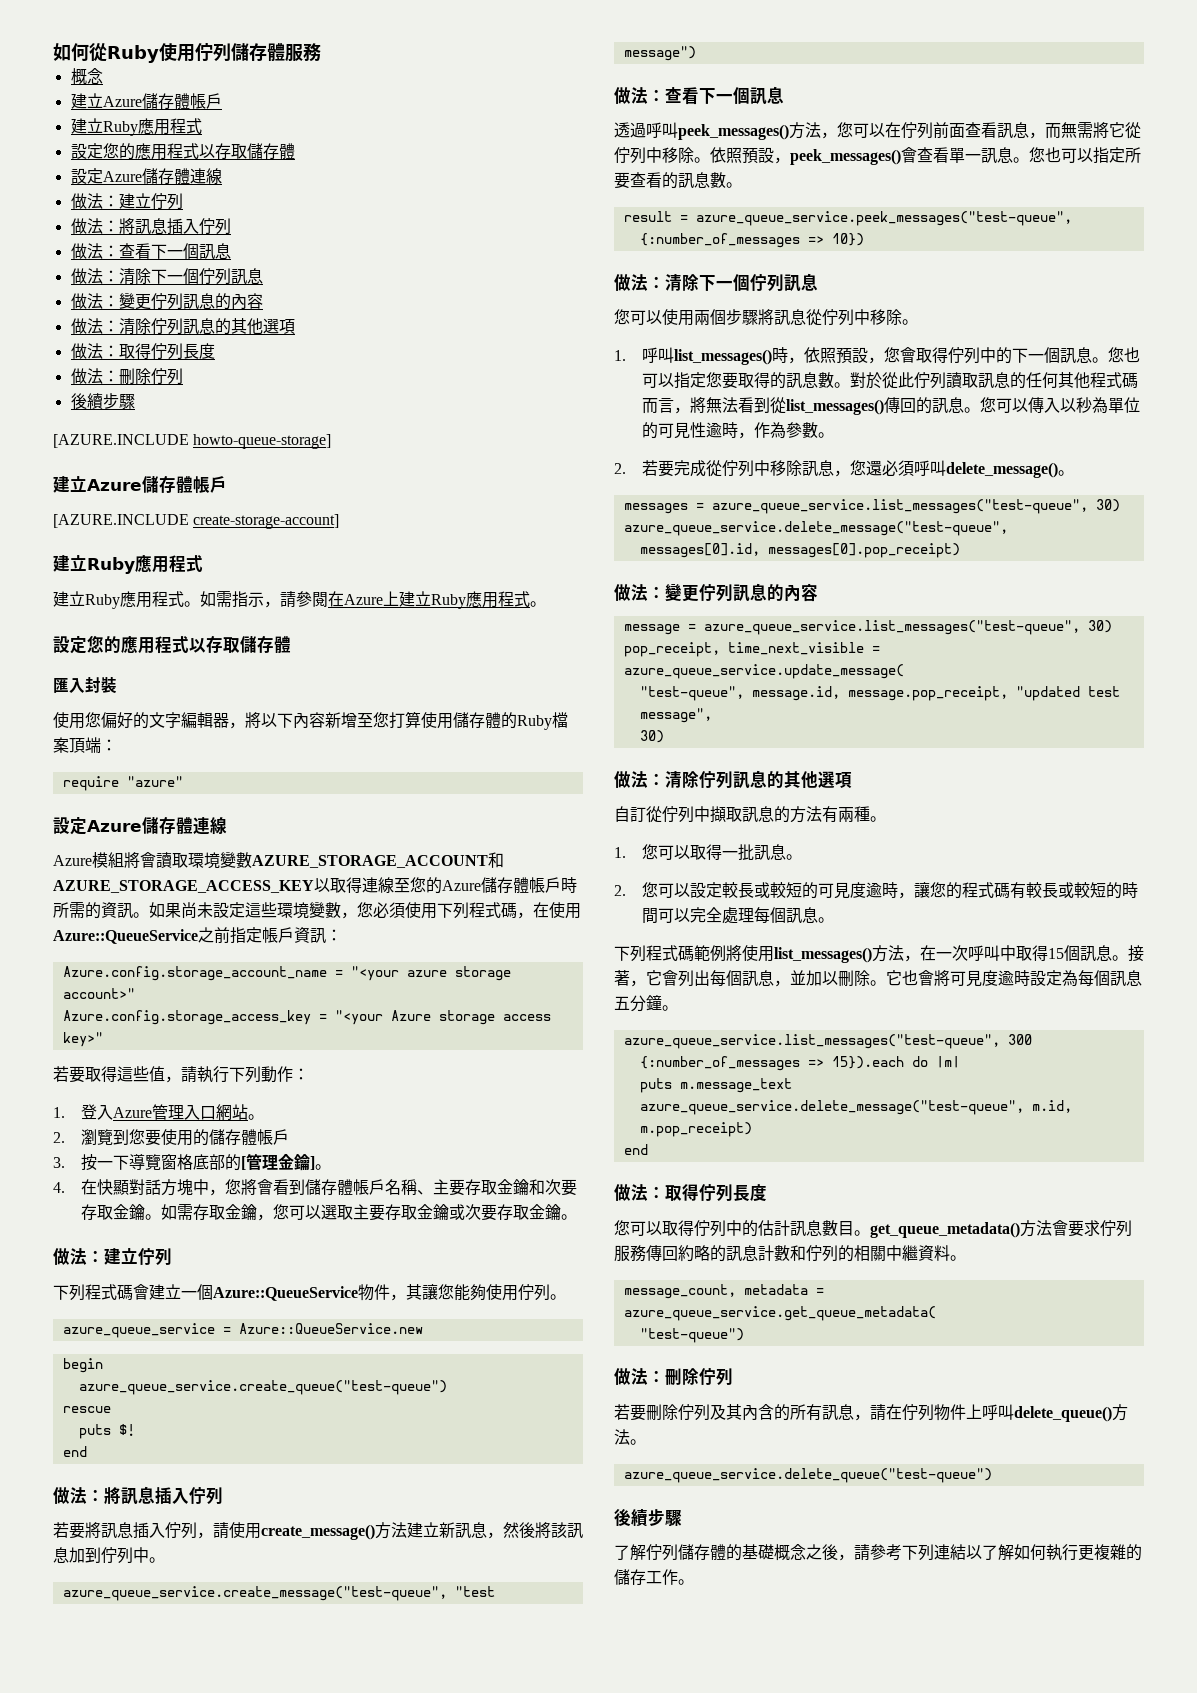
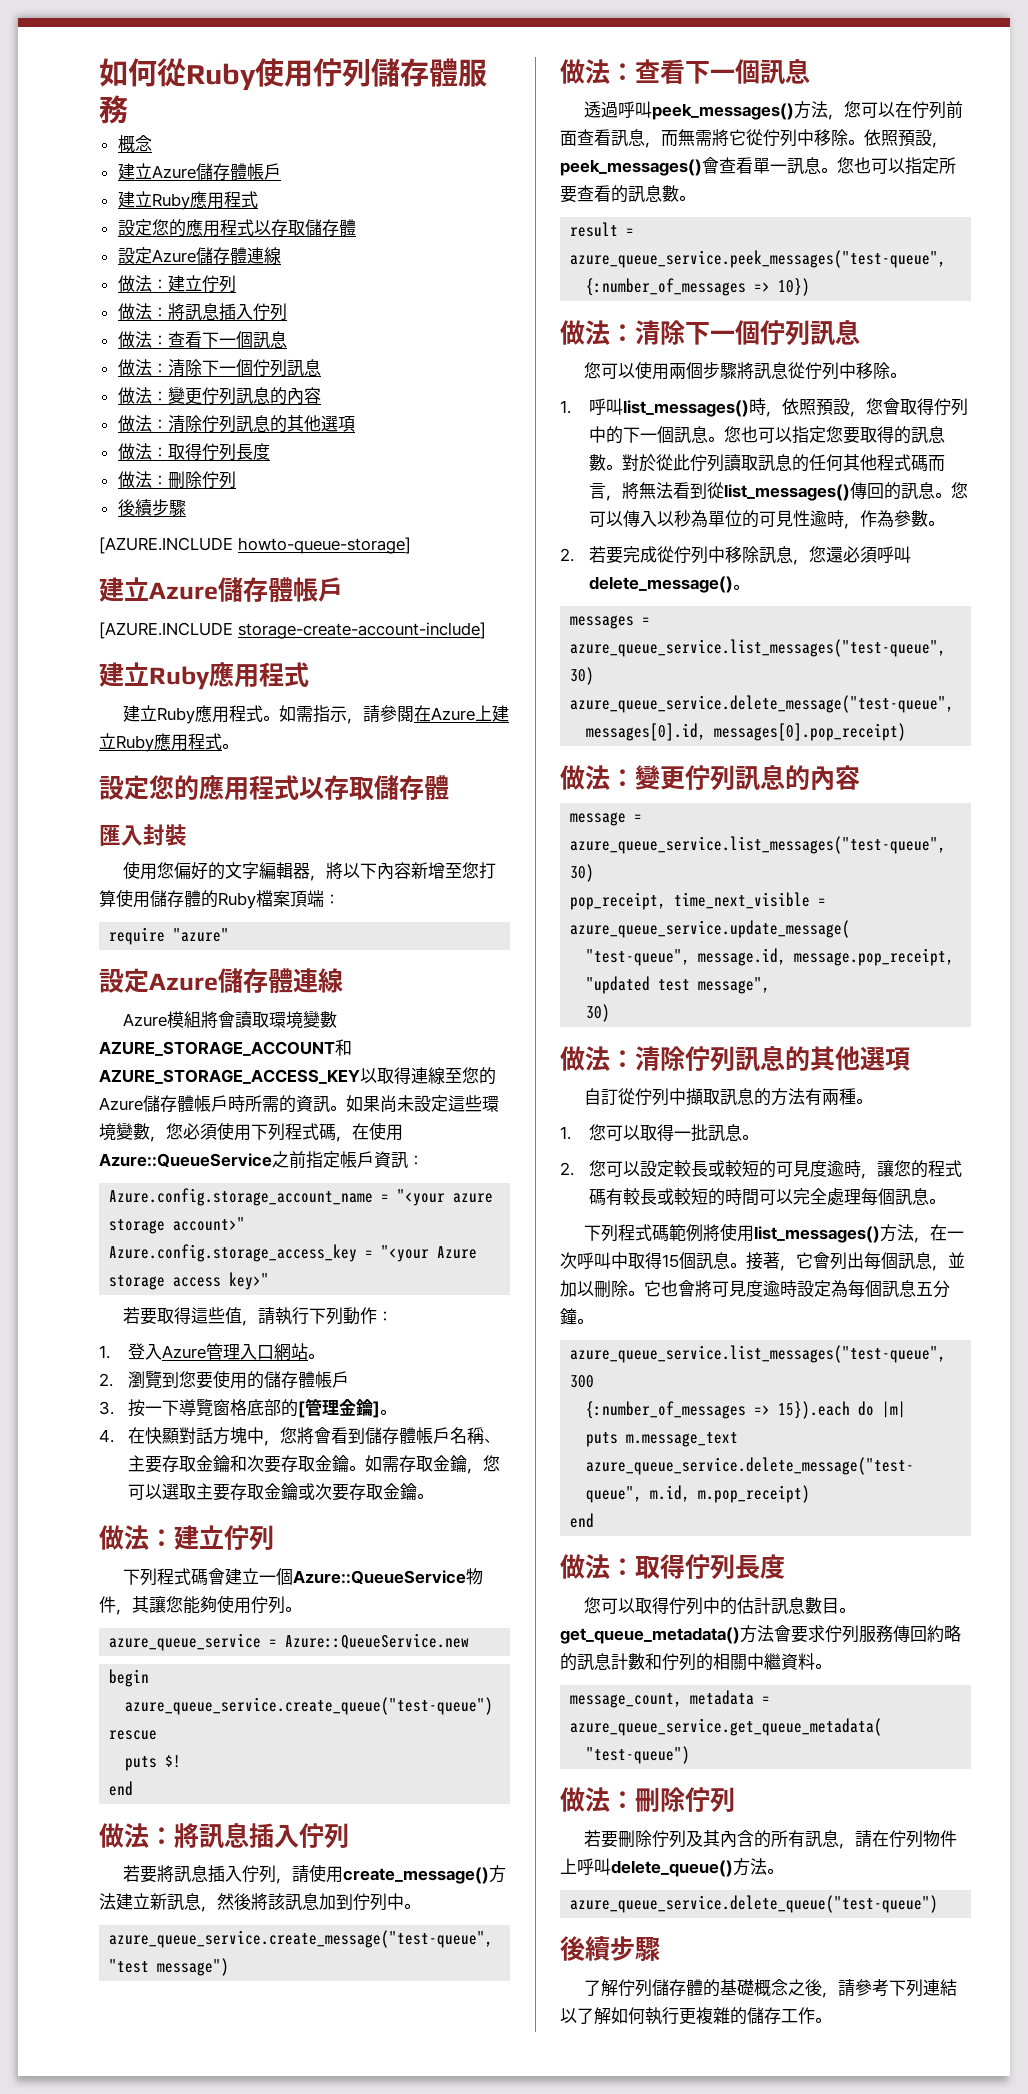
[193,514,340,529] create-storage-account] -> [237,622,486,639] storage-create-account-include]

